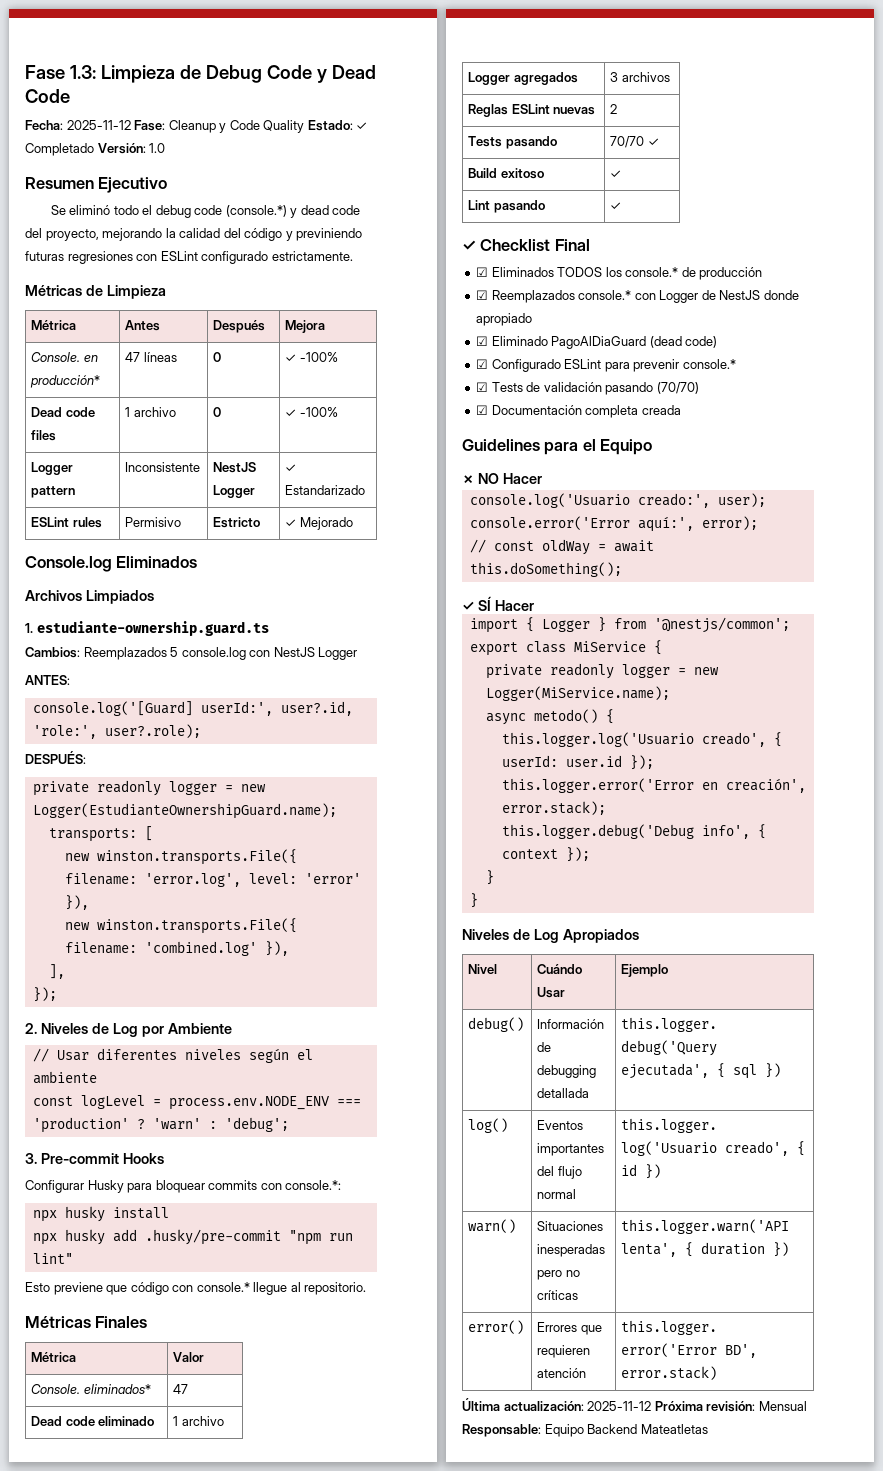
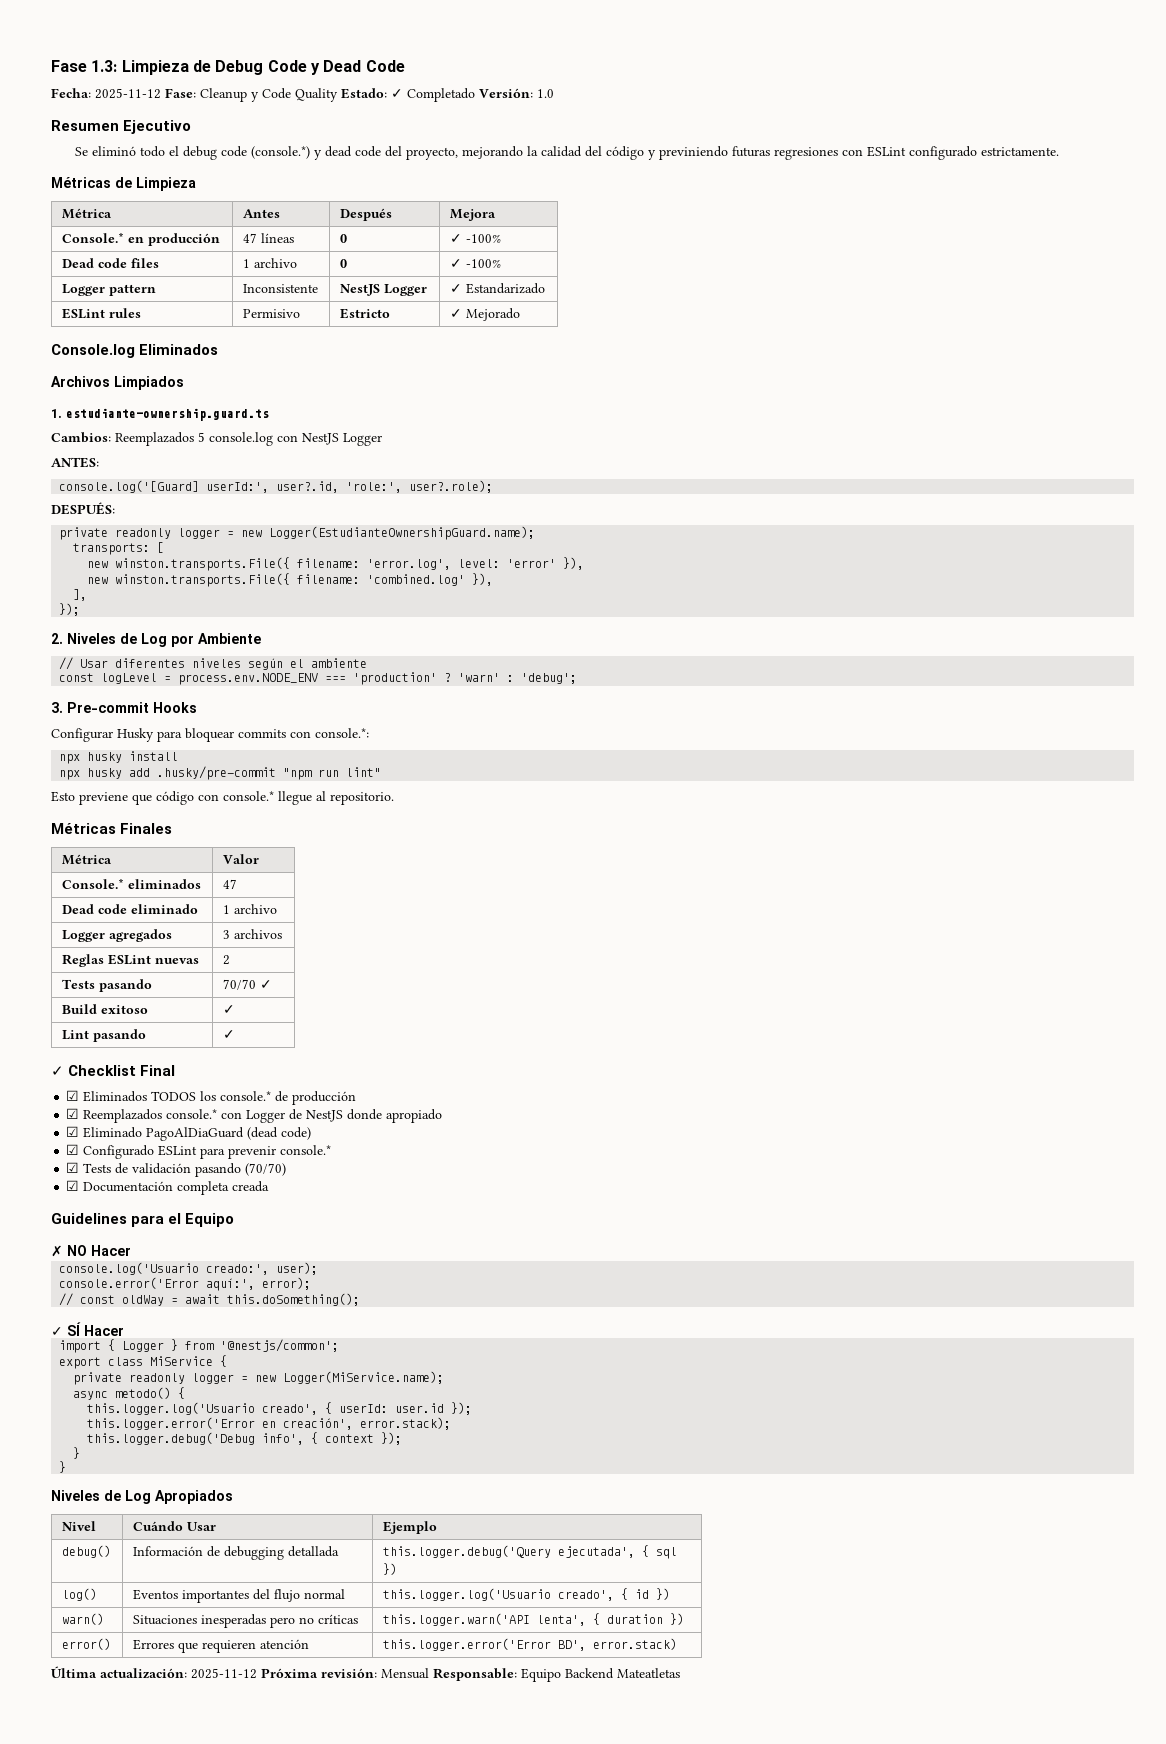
[31,352,98,362] [30,375,101,388] Console. en producción* -> [61,232,220,246] Console.* en producción
[31,1384,151,1394] Console. eliminados* -> [61,878,201,889] Console.* eliminados

